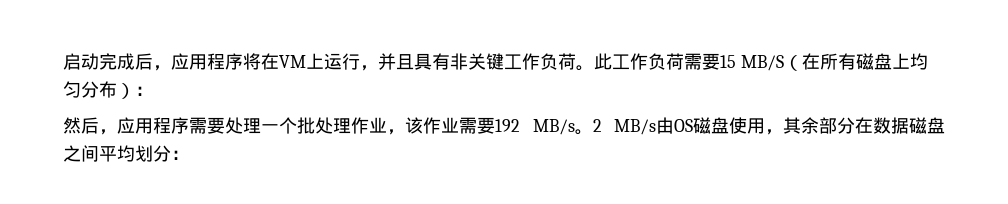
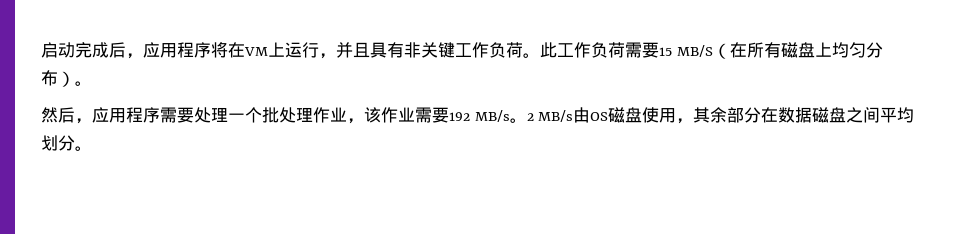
[135,86,153,96] ： -> [75,81,92,86] 。
[171,150,189,160] ： -> [75,146,92,151] 。

